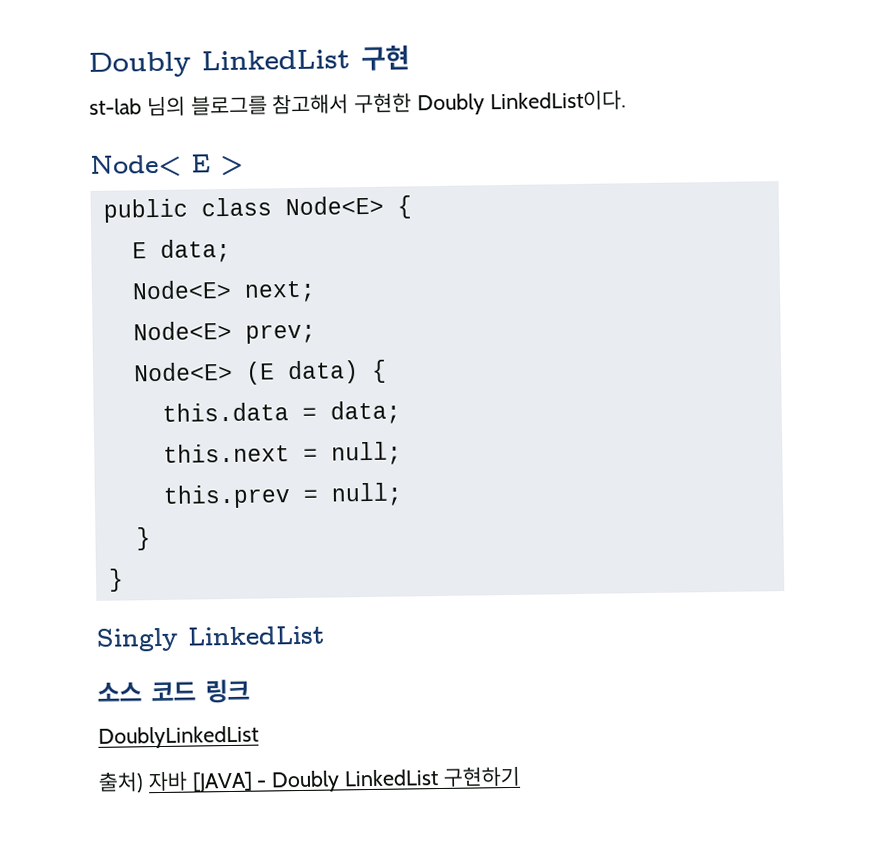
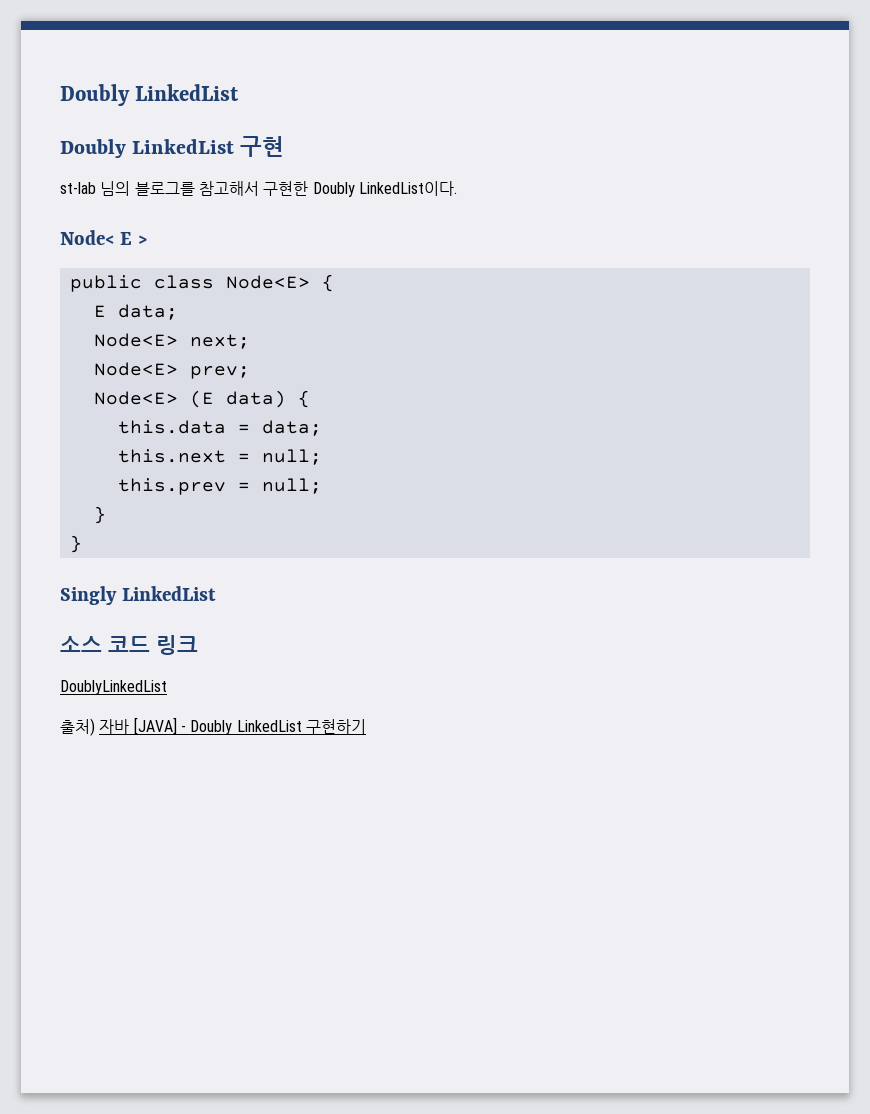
[88,49,351,78] Doubly LinkedList -> [60,84,240,106] [60,139,235,158] Doubly LinkedList // Doubly LinkedList

